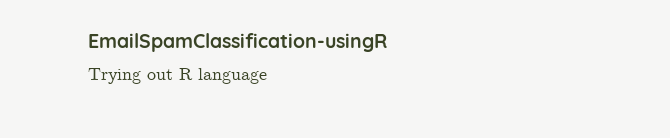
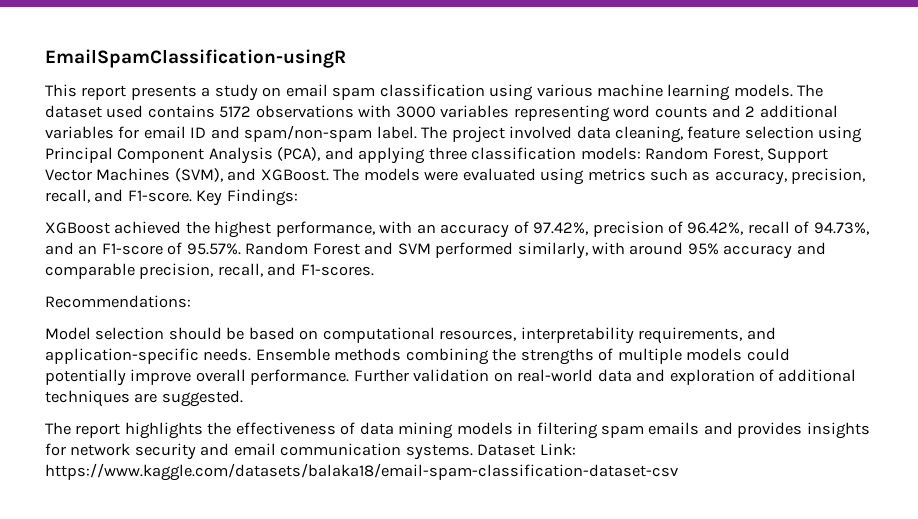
[88,68,267,84] Trying out R language -> [45,84,824,101] [45,105,838,122] [45,125,863,143] [45,147,829,164] [45,168,866,185] [45,189,298,206] [45,221,869,238] [45,242,826,259] [45,263,374,279] [45,295,191,308] [45,327,776,344] [45,348,790,365] [45,369,857,386] [45,390,243,407] [45,422,870,439] [45,443,576,460] [45,463,678,481] This report presents a study on email spam classification using various machine learning models. The dataset used contains 5172 observations with 3000 variables representing word counts and 2 additional variables for email ID and spam/non-spam label. The project involved data cleaning, feature selection using Principal Component Analysis (PCA), and applying three classification models: Random Forest, Support Vector Machines (SVM), and XGBoost. The models were evaluated using metrics such as accuracy, precision, recall, and F1-score. Key Findings: // XGBoost achieved the highest performance, with an accuracy of 97.42%, precision of 96.42%, recall of 94.73%, and an F1-score of 95.57%. Random Forest and SVM performed similarly, with around 95% accuracy and comparable precision, recall, and F1-scores. // Recommendations: // Model selection should be based on computational resources, interpretability requirements, and application-specific needs. Ensemble methods combining the strengths of multiple models could potentially improve overall performance. Further validation on real-world data and exploration of additional techniques are suggested. // The report highlights the effectiveness of data mining models in filtering spam emails and provides insights for network security and email communication systems. Dataset Link: https://www.kaggle.com/datasets/balaka18/email-spam-classification-dataset-csv

